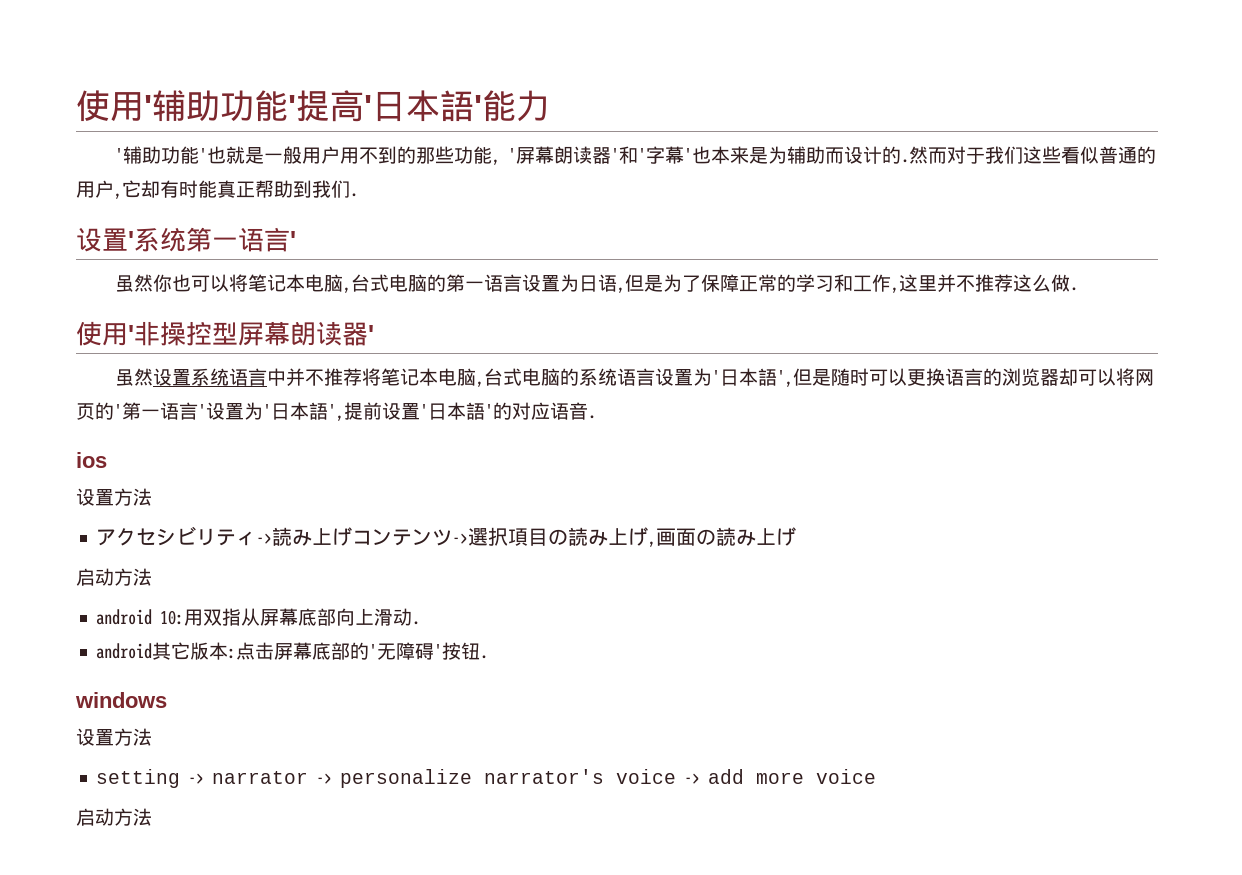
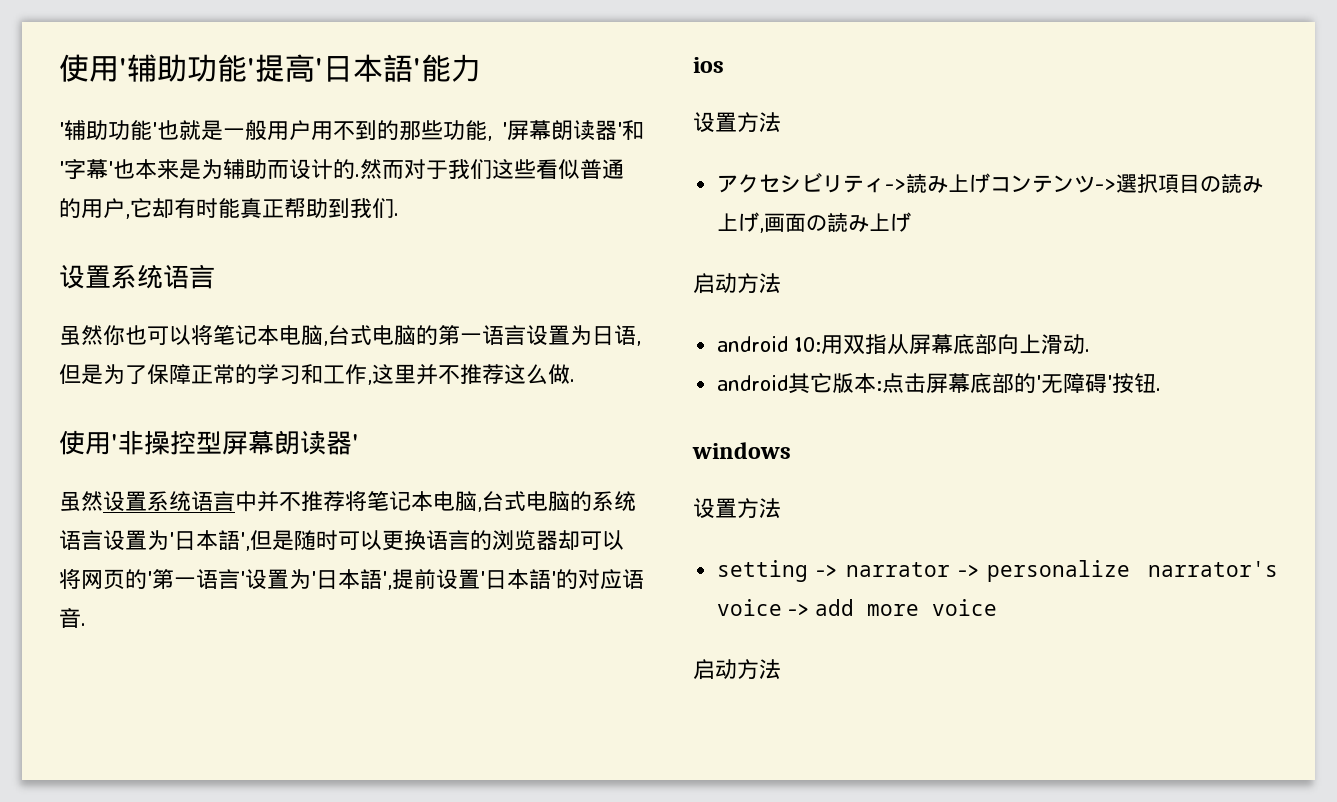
[128,227,296,252] '系统第一语言' -> [111,264,215,289] 系统语言

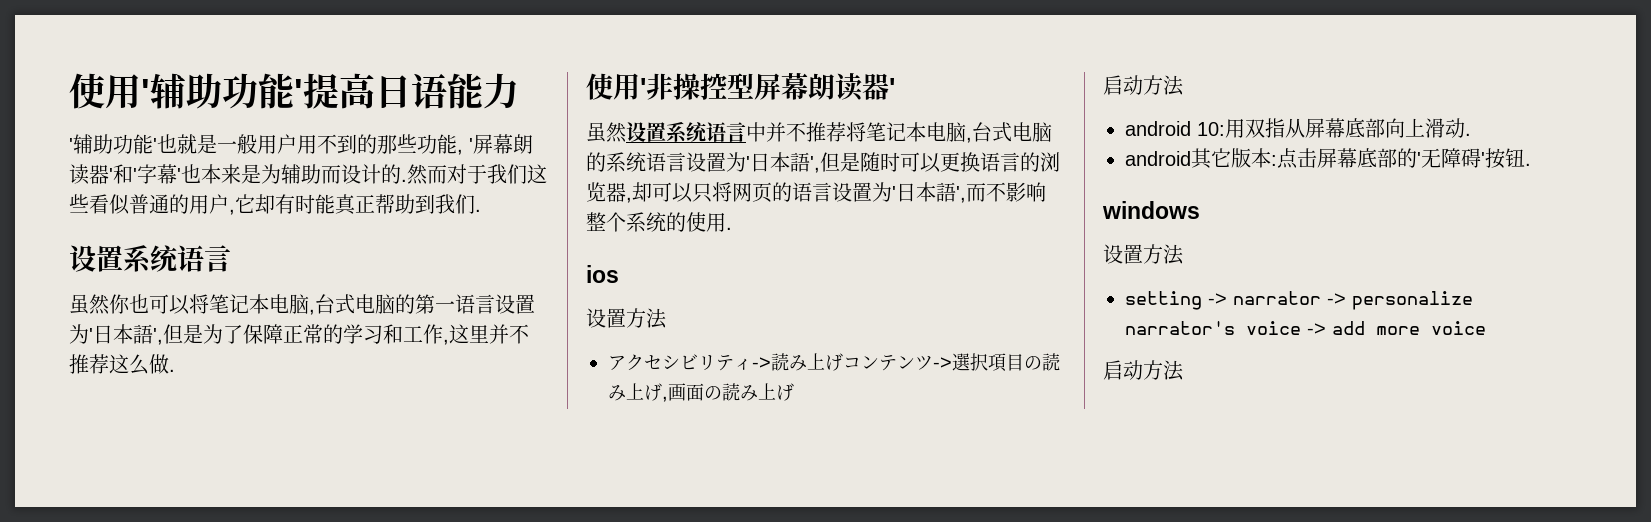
[315,54,421,82] '日本語' -> [375,73,447,109] 日语
[592,325,641,346] 日语, -> [89,324,163,345] '日本語',
[558,530,624,550] [59,568,644,590] [59,608,81,628] 却可以将网页的'第一语言'设置为'日本語',提前设置'日本語'的对应语音 -> [626,182,1046,203] [586,212,726,232] ,却可以只将网页的语言设置为'日本語',而不影响整个系统的使用

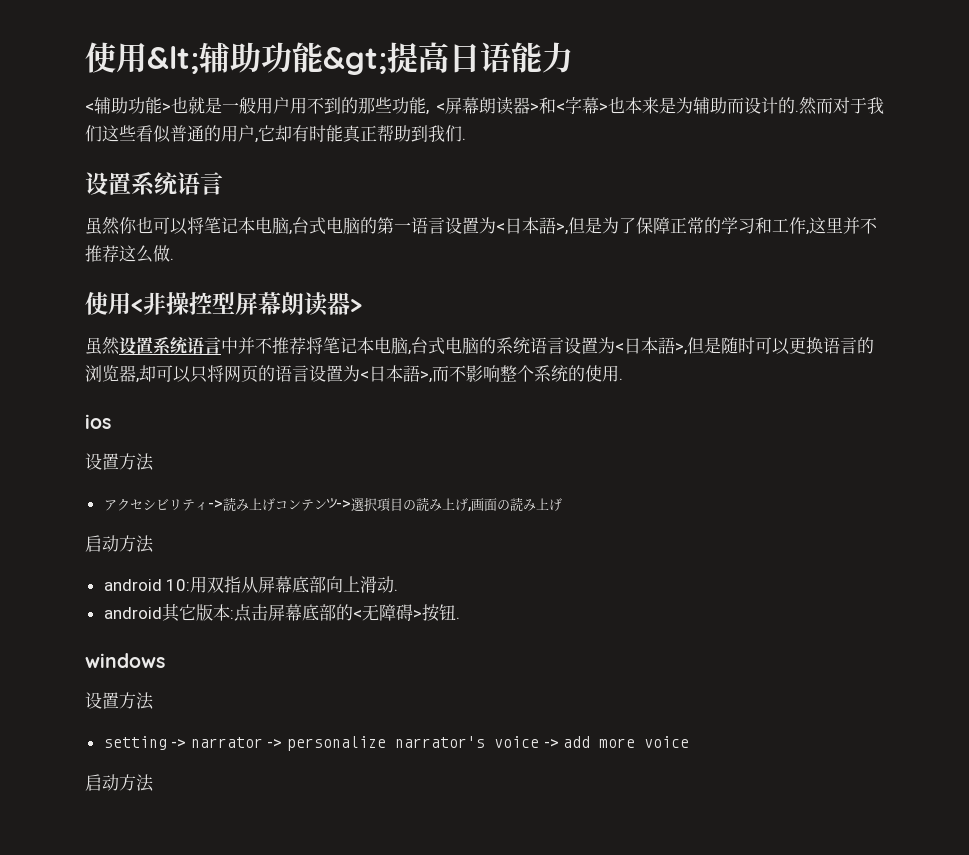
[69,73,303,109] 使用'辅助功能' -> [85,42,387,75] 使用&lt;辅助功能&gt;
[69,134,157,154] '辅助功能' -> [85,97,171,114] <辅助功能>
[469,134,533,154] [69,164,181,185] '屏幕朗读器'和'字幕' -> [435,97,608,115] <屏幕朗读器>和<字幕>
[89,324,163,345] '日本語', -> [496,217,568,235] <日本語>,
[640,78,646,97] ' -> [131,299,143,312] <
[889,78,895,97] ' -> [350,299,362,312] >
[746,152,820,173] '日本語', -> [615,337,687,355] <日本語>,
[892,182,966,203] '日本語', -> [360,365,432,383] <日本語>,
[1417,148,1485,168] '无障碍' -> [352,604,422,621] <无障碍>

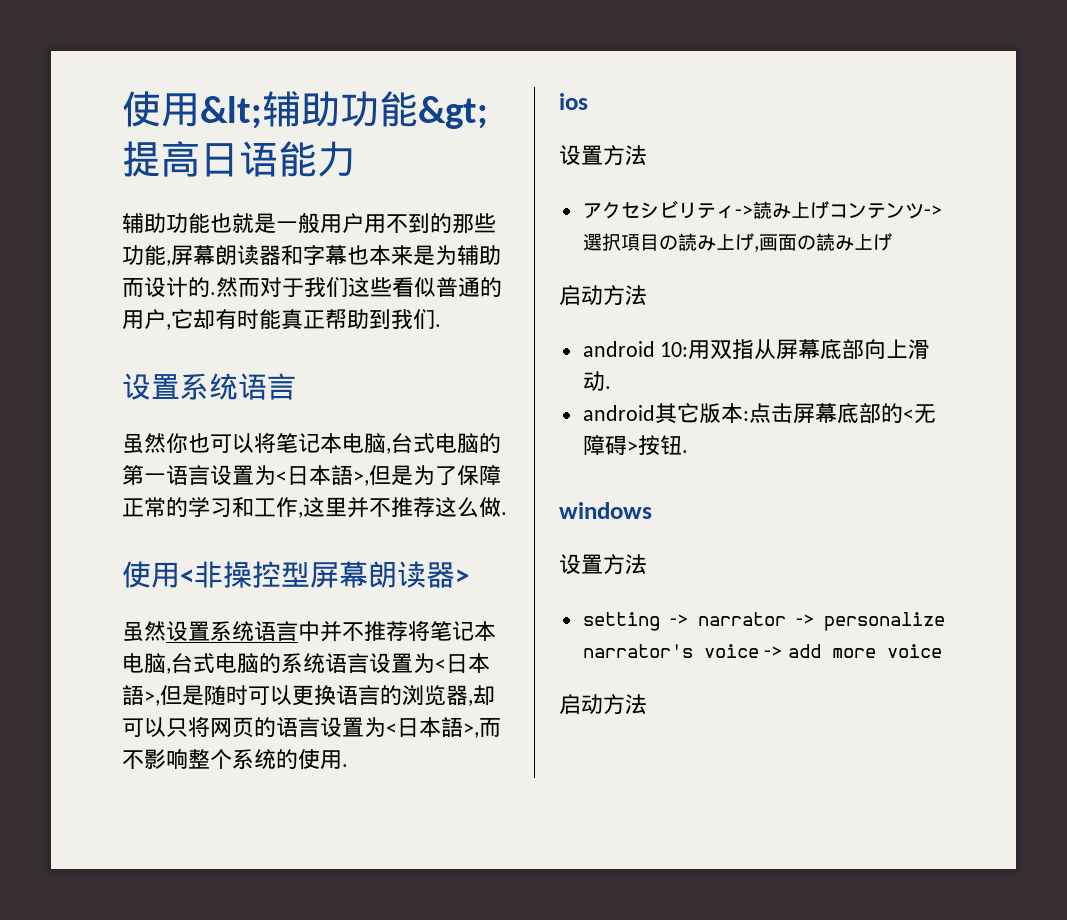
[85,97,171,114] <辅助功能> -> [122,212,210,233] 辅助功能
[435,97,608,115] <屏幕朗读器>和<字幕> -> [171,245,347,266] 屏幕朗读器和字幕

